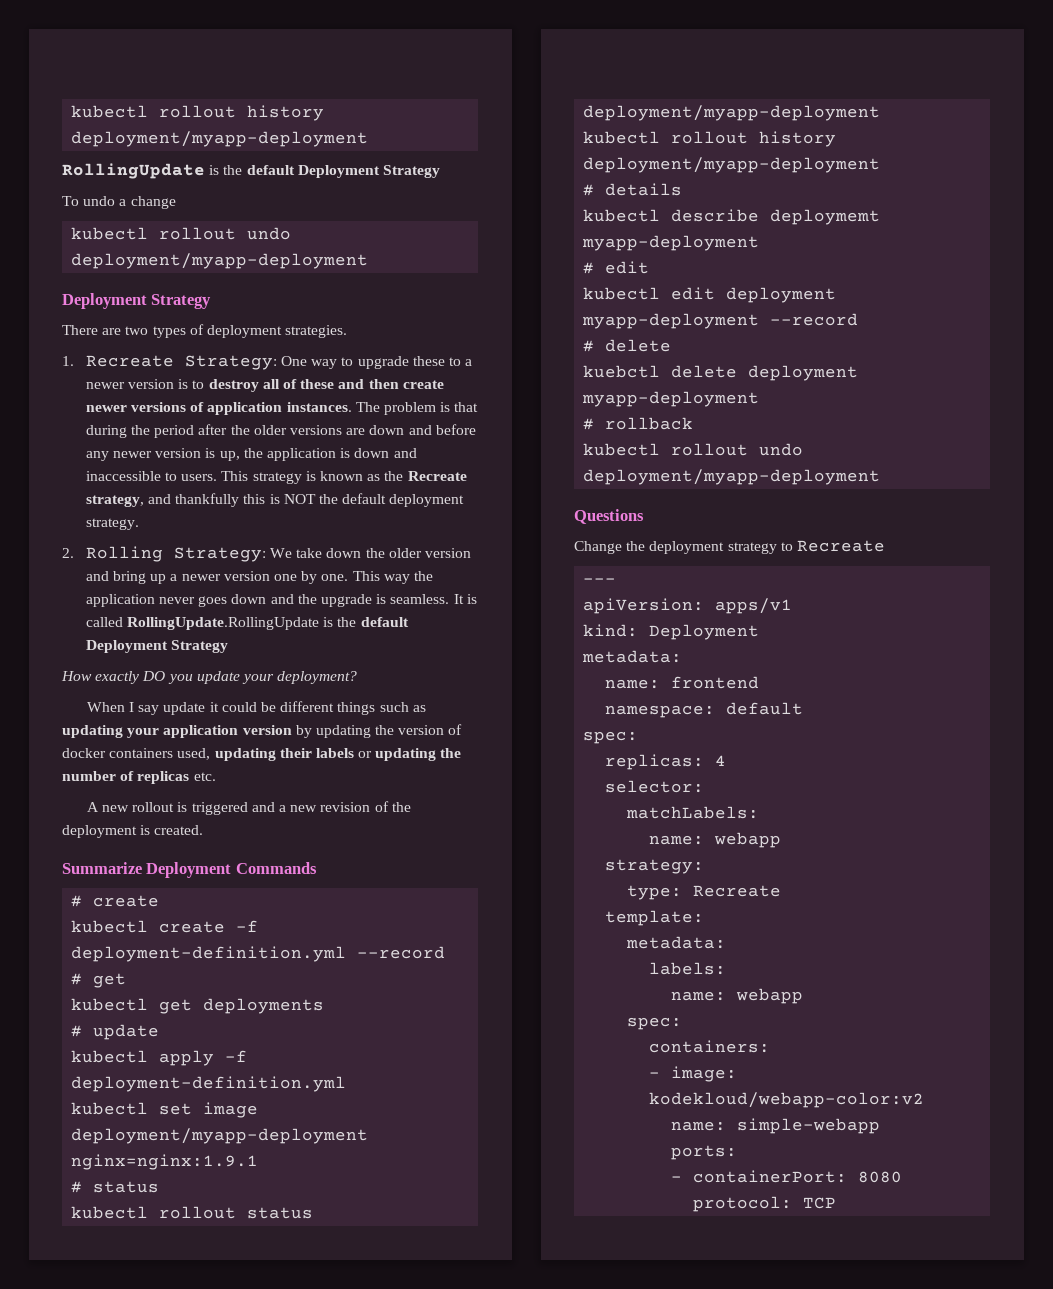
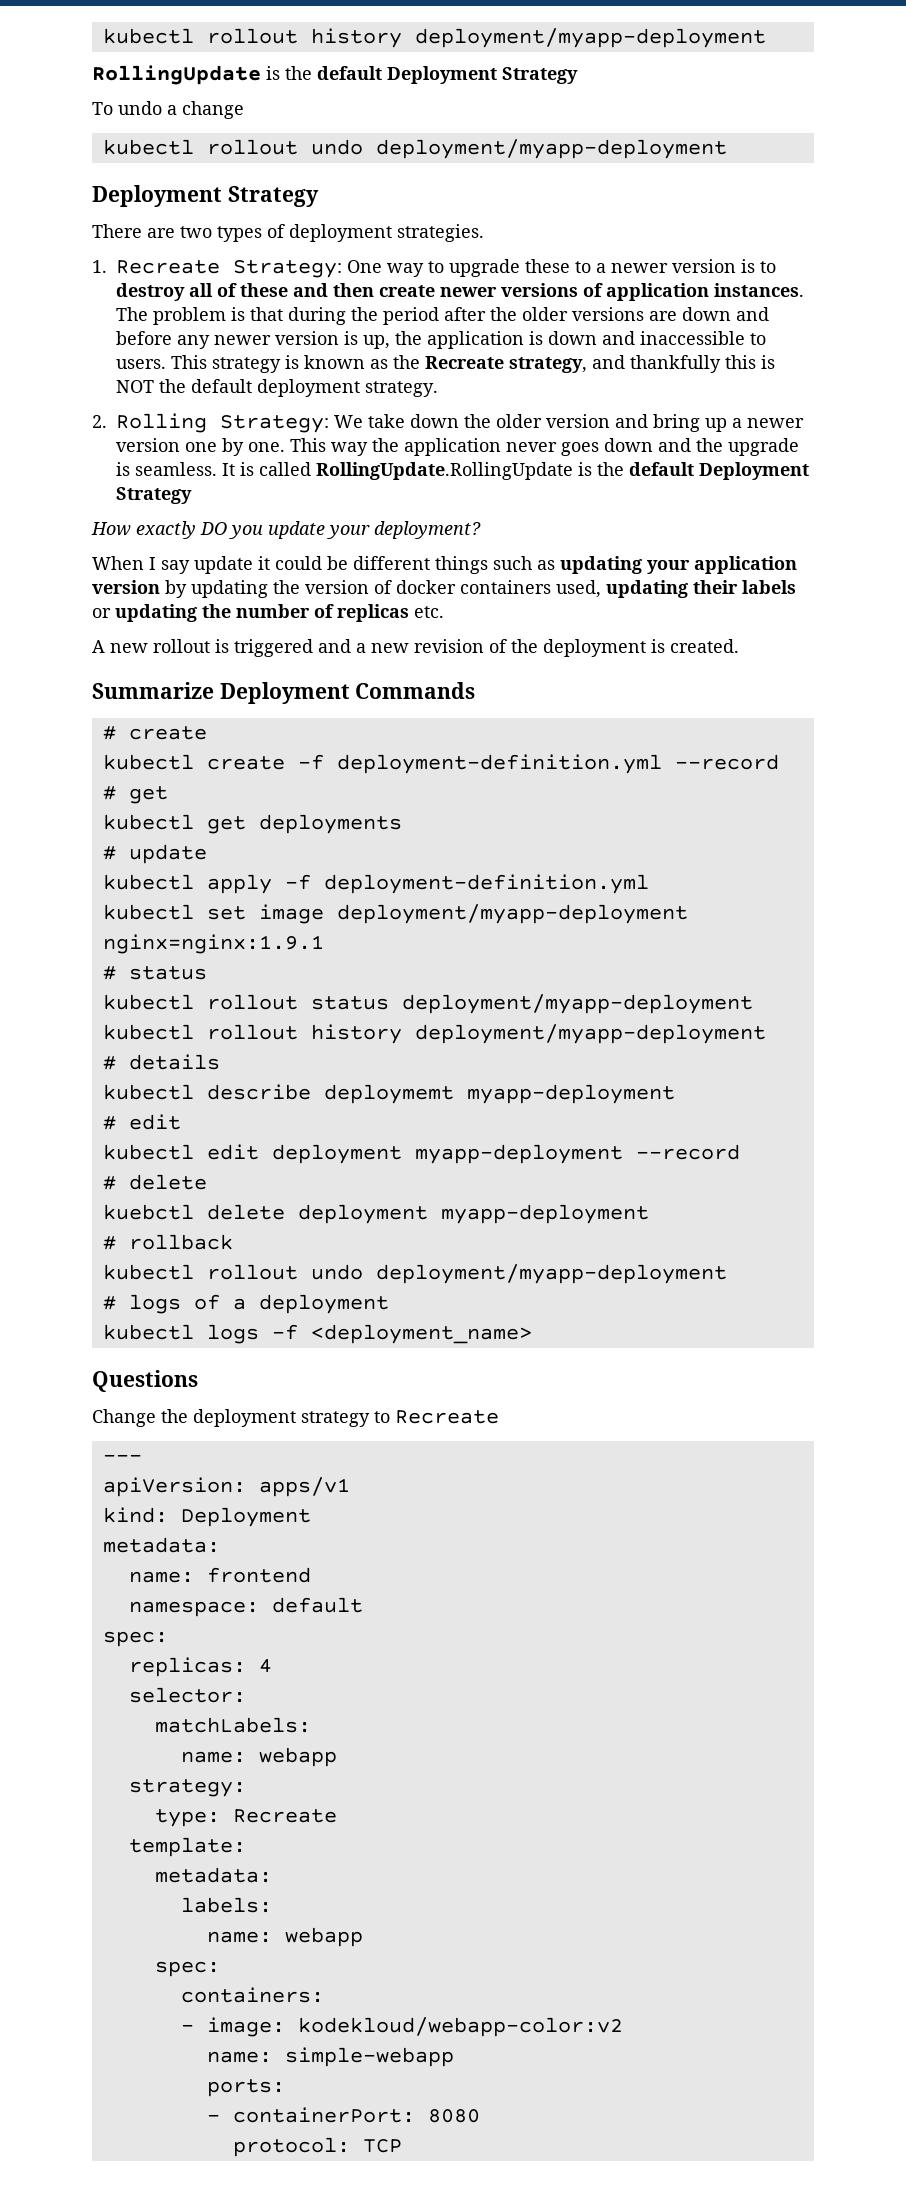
(881, 477) none -> [102,1294,389,1314] [102,1324,532,1344] // # logs of a deployment // kubectl logs -f <deployment_name>

